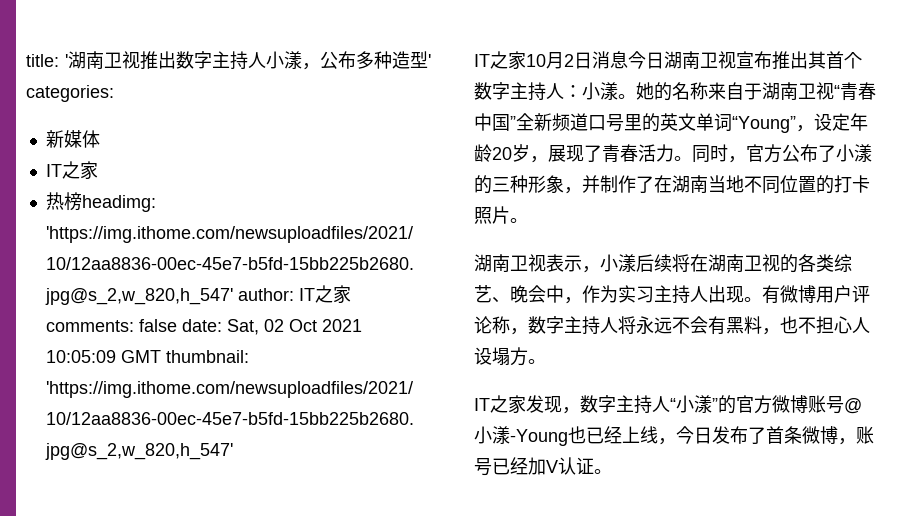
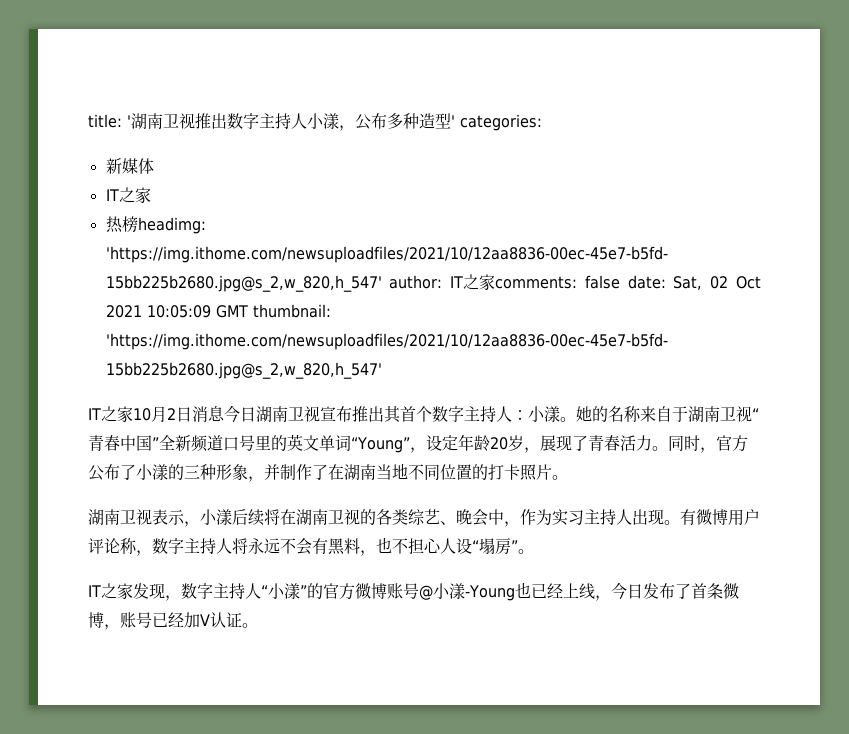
[492,347,528,366] 塌方 -> [472,538,518,555] “塌房”

